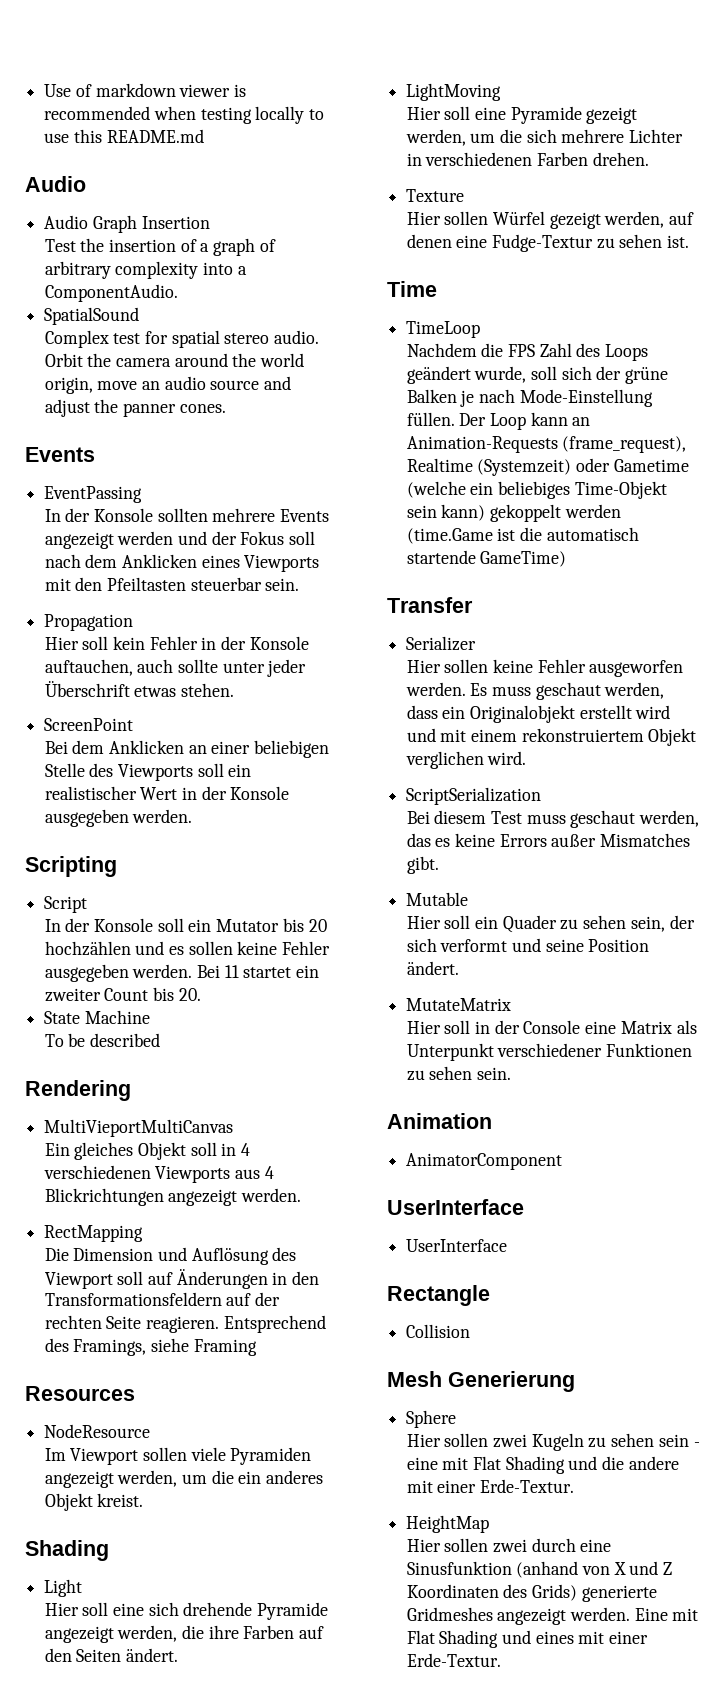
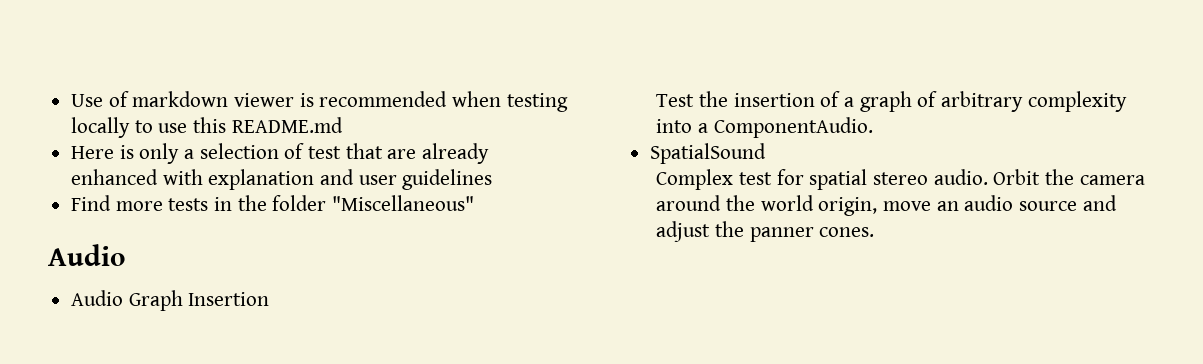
(204, 136) none -> [71,143,490,164] [71,169,493,190] [71,195,475,211] // Here is only a selection of test that are already enhanced with explanation and user guidelines // Find more tests in the folder "Miscellaneous"
[25,447,95,462] [44,486,143,503] [44,508,330,522] [44,531,316,549] [44,554,320,572] [44,577,300,591] [44,614,134,631] [44,636,309,650] [44,659,307,677] [44,681,235,697] [44,718,134,731] [44,740,330,758] [44,763,252,781] [44,786,290,800] [44,809,193,827] [25,856,117,877] [44,896,88,913] [44,918,327,932] [44,941,331,956] [44,964,320,982] [44,987,201,1002] [44,1010,150,1024] [44,1033,161,1047] [25,1080,131,1101] [44,1119,234,1137] [44,1142,251,1160] [43,1165,274,1183] [44,1188,302,1206] [44,1225,144,1242] [44,1247,297,1265] [44,1269,320,1289] [44,1292,281,1306] [44,1315,326,1333] [44,1338,257,1356] [25,1386,135,1401] [44,1424,151,1438] [44,1447,312,1465] [44,1470,324,1488] [44,1493,144,1511] [25,1540,109,1561] [44,1579,83,1597] [44,1602,329,1620] [44,1625,325,1643] [44,1648,179,1662] [406,83,502,101] [406,106,638,124] [405,129,684,146] [406,152,649,166] [406,189,465,202] [406,211,695,229] [406,234,690,252] [387,281,437,297] [406,321,481,338] [406,343,649,361] [406,366,669,384] [406,389,653,407] [406,412,591,430] [406,436,687,453] [406,458,689,476] [406,481,667,499] [406,504,621,522] [406,527,639,544] [406,550,567,567] [387,597,473,613] [406,636,477,651] [406,659,684,677] [405,682,665,700] [406,705,671,723] [406,728,697,746] [405,751,527,769] [406,787,542,805] [406,810,700,828] [406,833,691,847] [406,856,439,874] [406,892,469,906] [406,915,695,933] [406,938,650,952] [406,961,459,975] [406,998,512,1011] [406,1020,697,1034] [406,1043,693,1061] [406,1066,512,1081] [387,1113,492,1129] [406,1153,563,1170] [387,1199,524,1215] [406,1239,508,1252] [387,1285,490,1306] [406,1324,471,1338] [387,1371,575,1392] [406,1410,457,1428] [406,1433,700,1451] [406,1456,679,1474] [406,1479,575,1493] [406,1515,490,1533] [406,1538,612,1553] [406,1561,673,1578] [406,1584,657,1602] [406,1607,699,1625] [406,1630,649,1648] [406,1653,501,1667] // Events // EventPassing // In der Konsole sollten mehrere Events angezeigt werden und der Fokus soll nach dem Anklicken eines Viewports mit den Pfeiltasten steuerbar sein. // Propagation // Hier soll kein Fehler in der Konsole auftauchen, auch sollte unter jeder Überschrift etwas stehen. // ScreenPoint // Bei dem Anklicken an einer beliebigen Stelle des Viewports soll ein realistischer Wert in der Konsole ausgegeben werden. // Scripting // Script // In der Konsole soll ein Mutator bis 20 hochzählen und es sollen keine Fehler ausgegeben werden. Bei 11 startet ein zweiter Count bis 20. // State Machine // To be described // Rendering // MultiVieportMultiCanvas // Ein gleiches Objekt soll in 4 verschiedenen Viewports aus 4 Blickrichtungen angezeigt werden. // RectMapping // Die Dimension und Auflösung des Viewport soll auf Änderungen in den Transformationsfeldern auf der rechten Seite reagieren. Entsprechend des Framings, siehe Framing // Resources // NodeResource // Im Viewport sollen viele Pyramiden angezeigt werden, um die ein anderes Objekt kreist. // Shading // Light // Hier soll eine sich drehende Pyramide angezeigt werden, die ihre Farben auf den Seiten ändert. // LightMoving // Hier soll eine Pyramide gezeigt werden, um die sich mehrere Lichter in verschiedenen Farben drehen. // Texture // Hier sollen Würfel gezeigt werden, auf denen eine Fudge-Textur zu sehen ist. // Time // TimeLoop // Nachdem die FPS Zahl des Loops geändert wurde, soll sich der grüne Balken je nach Mode-Einstellung füllen. Der Loop kann an Animation-Requests (frame_request), Realtime (Systemzeit) oder Gametime (welche ein beliebiges Time-Objekt sein kann) gekoppelt werden (time.Game ist die automatisch startende GameTime) // Transfer // Serializer // Hier sollen keine Fehler ausgeworfen werden. Es muss geschaut werden, dass ein Originalobjekt erstellt wird und mit einem rekonstruiertem Objekt verglichen wird. // ScriptSerialization // Bei diesem Test muss geschaut werden, das es keine Errors außer Mismatches gibt. // Mutable // Hier soll ein Quader zu sehen sein, der sich verformt und seine Position ändert. // MutateMatrix // Hier soll in der Console eine Matrix als Unterpunkt verschiedener Funktionen zu sehen sein. // Animation // AnimatorComponent // UserInterface // UserInterface // Rectangle // Collision // Mesh Generierung // Sphere // Hier sollen zwei Kugeln zu sehen sein - eine mit Flat Shading und die andere mit einer Erde-Textur. // HeightMap // Hier sollen zwei durch eine Sinusfunktion (anhand von X und Z Koordinaten des Grids) generierte Gridmeshes angezeigt werden. Eine mit Flat Shading und eines mit einer Erde-Textur. -> (875, 232) none

